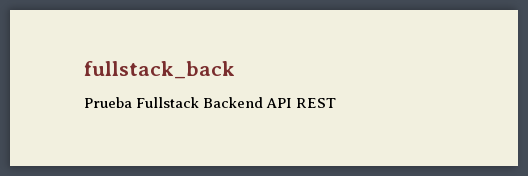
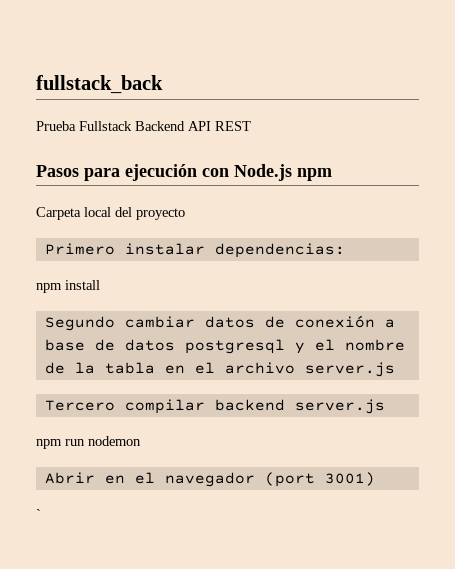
(337, 103) none -> [36,164,332,181] [36,207,185,220] [44,243,345,258] [36,280,100,293] [44,315,395,331] [44,339,405,354] [44,362,395,377] [44,399,385,414] [36,436,141,449] [44,472,375,487] [36,509,41,519] // Pasos para ejecución con Node.js npm // Carpeta local del proyecto // Primero instalar dependencias: // npm install // Segundo cambiar datos de conexión a base de datos postgresql y el nombre de la tabla en el archivo server.js // Tercero compilar backend server.js // npm run nodemon // Abrir en el navegador (port 3001) // `

